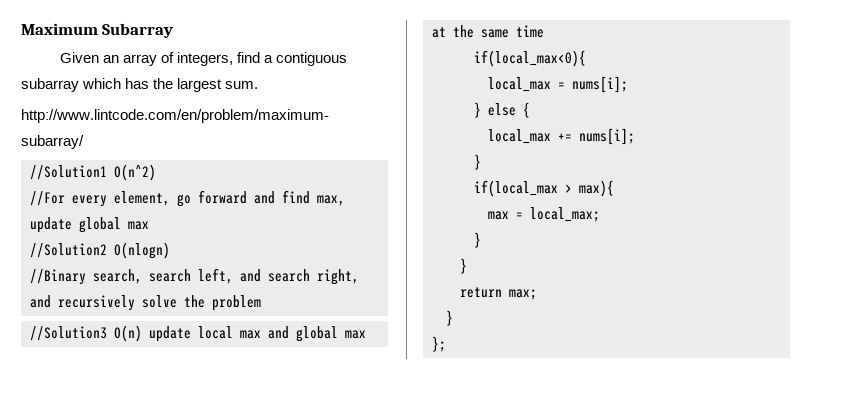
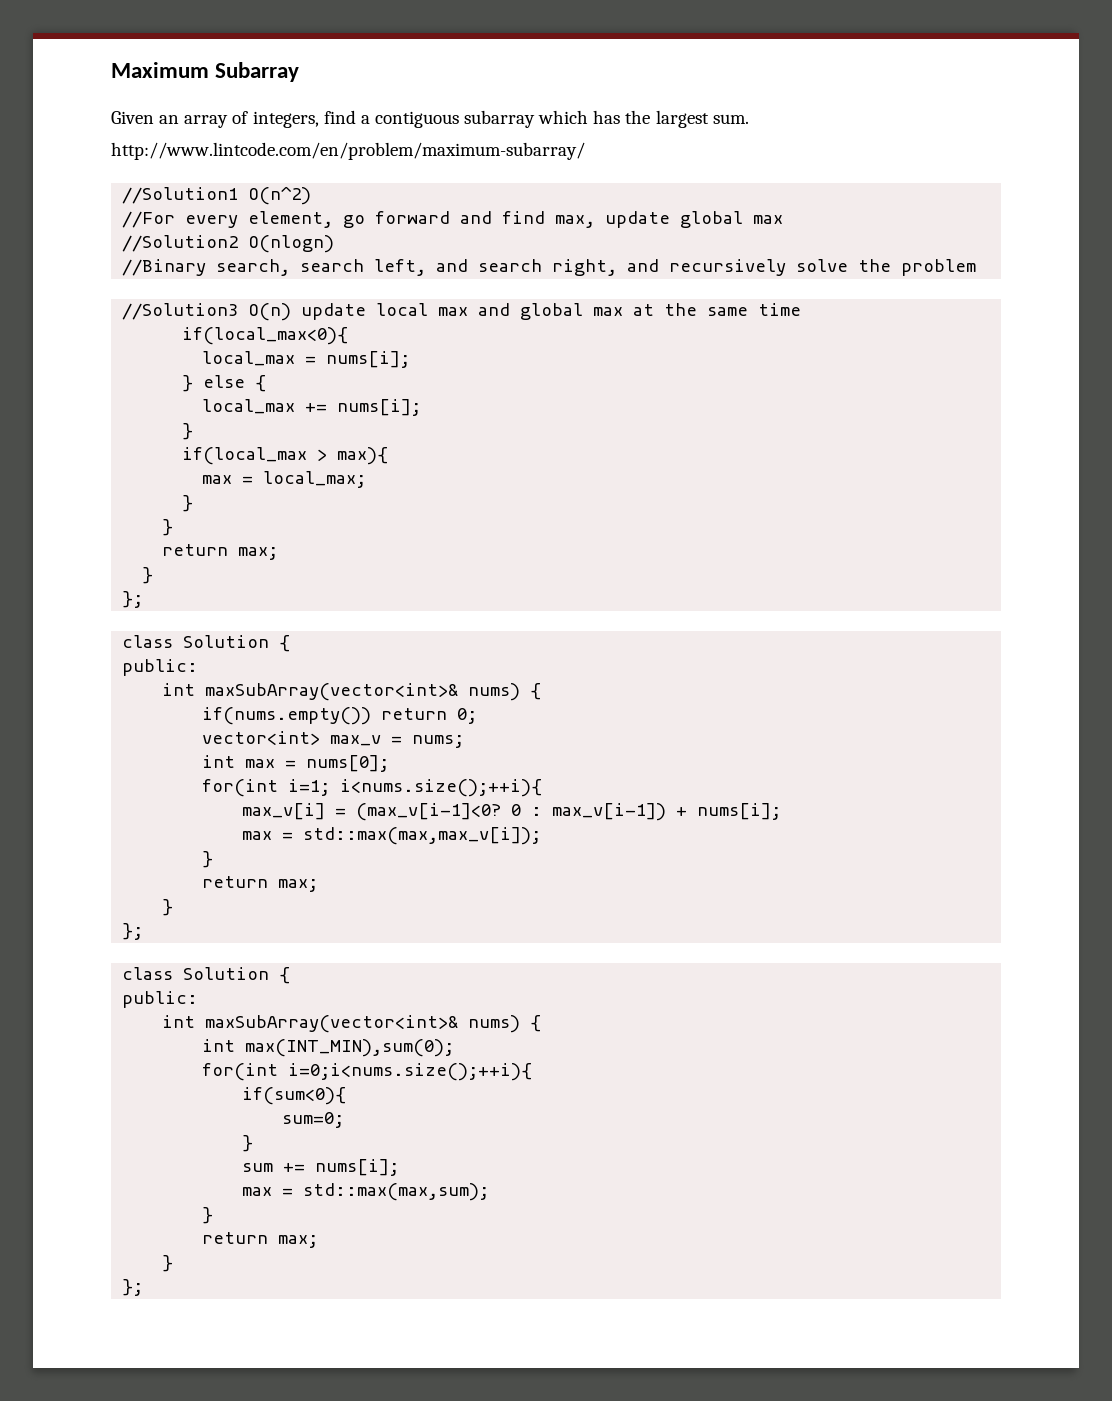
(446, 344) none -> [122,635,291,652] [122,659,199,676] [162,683,542,701] [202,707,478,725] [202,731,465,748] [202,755,390,772] [202,779,543,797] [242,803,782,821] [242,827,542,845] [202,851,214,868] [202,876,319,892] [162,899,174,916] [122,923,144,940] [122,967,291,984] [122,991,199,1008] [162,1015,542,1033] [202,1039,455,1057] [202,1063,533,1081] [242,1087,347,1105] [282,1112,345,1128] [242,1135,254,1152] [242,1159,400,1176] [242,1183,490,1201] [202,1207,214,1224] [202,1232,319,1248] [162,1255,174,1272] [122,1279,144,1296] // class Solution { // public: // int maxSubArray(vector<int>& nums) { // if(nums.empty()) return 0; // vector<int> max_v = nums; // int max = nums[0]; // for(int i=1; i<nums.size();++i){ // max_v[i] = (max_v[i-1]<0? 0 : max_v[i-1]) + nums[i]; // max = std::max(max,max_v[i]); // } // return max; // } // }; // class Solution { // public: // int maxSubArray(vector<int>& nums) { // int max(INT_MIN),sum(0); // for(int i=0;i<nums.size();++i){ // if(sum<0){ // sum=0; // } // sum += nums[i]; // max = std::max(max,sum); // } // return max; // } // };

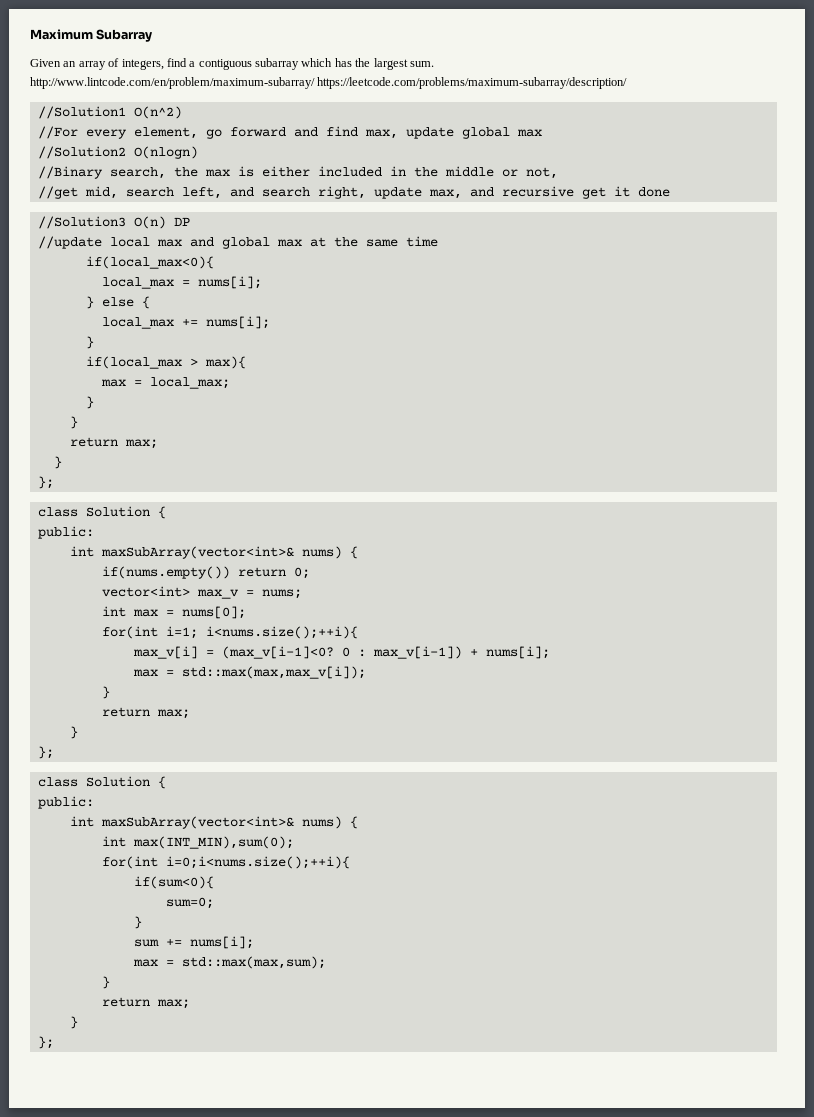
(585, 151) none -> [317,77,628,89] https://leetcode.com/problems/maximum-subarray/description/
(291, 267) none -> [173,166,558,179] [37,186,118,199] the max is either included in the middle or not, // //get mid,
[627,259,977,276] and recursively solve the problem -> [373,186,670,199] update max, and recursive get it done
[301,303,367,320] update -> [173,217,190,226] [37,236,102,249] DP // //update

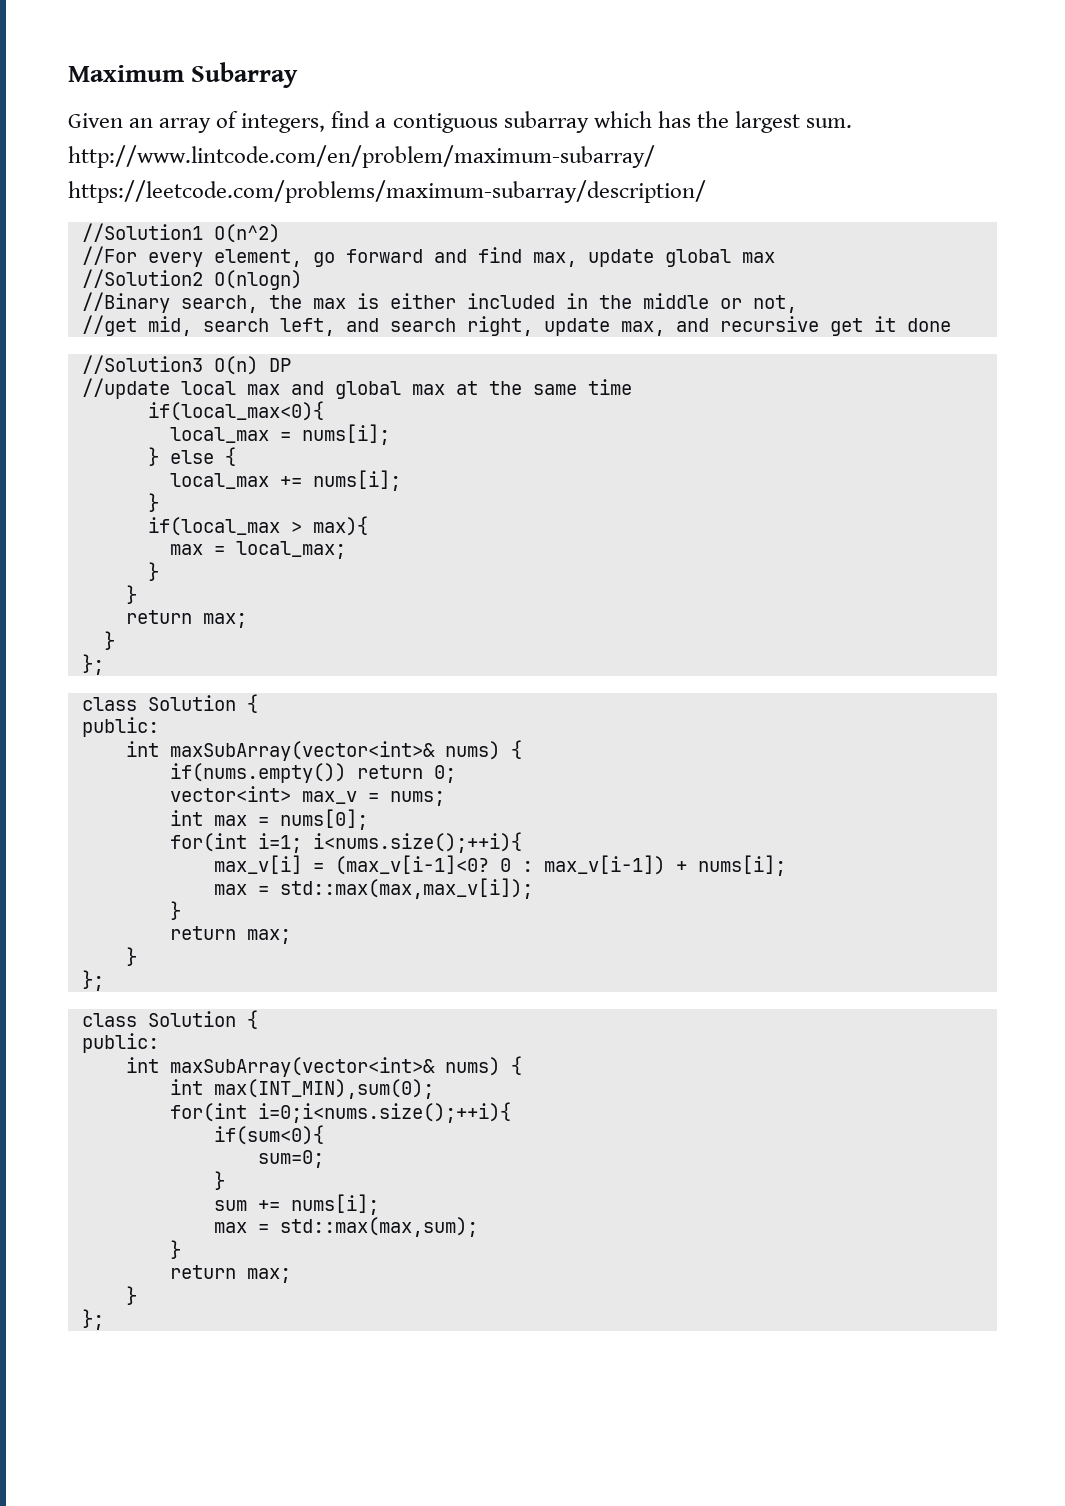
(315, 83) none -> (655, 156) //

